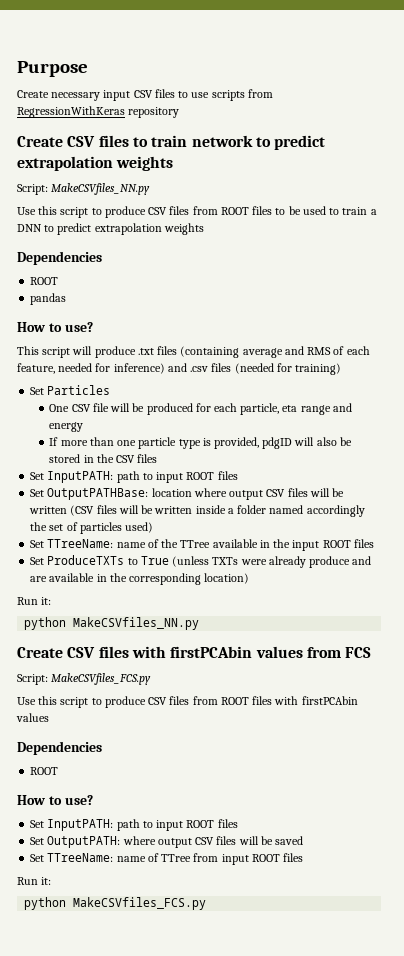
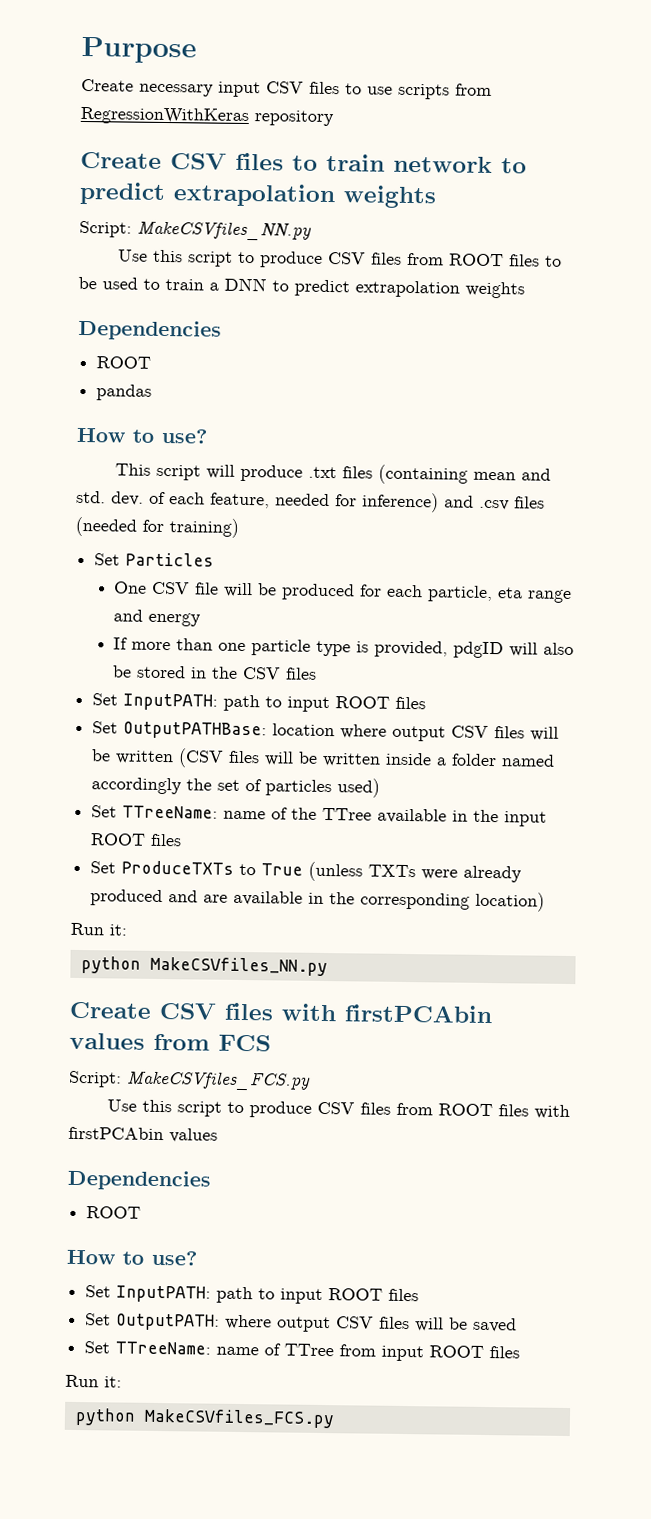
[242,346,332,358] average and RMS -> [473,468,552,481] [76,490,144,506] mean and std. dev.
[309,556,351,568] produce -> [90,889,164,907] produced

